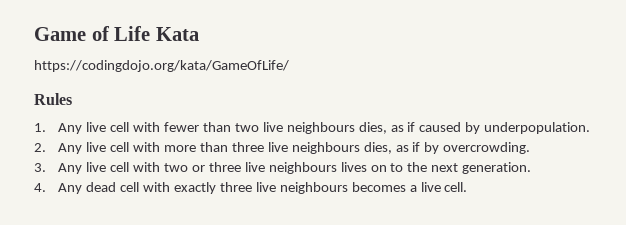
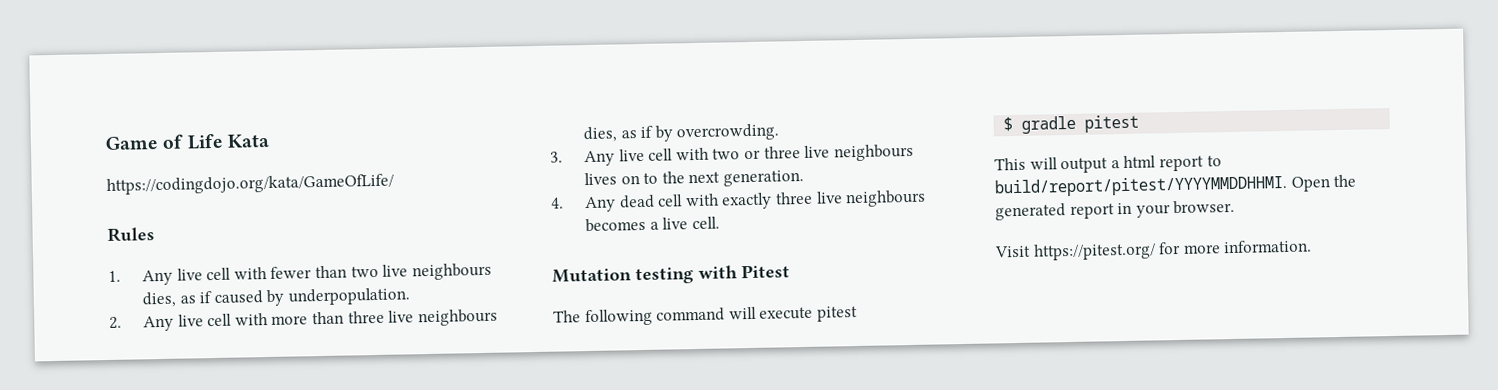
(468, 187) none -> [552,264,790,285] [553,306,858,327] [1003,114,1140,134] [994,155,1222,174] [994,174,1357,198] [995,199,1236,221] [995,239,1313,261] // Mutation testing with Pitest // The following command will execute pitest // $ gradle pitest // This will output a html report to build/report/pitest/YYYYMMDDHHMI. Open the generated report in your browser. // Visit https://pitest.org/ for more information.

